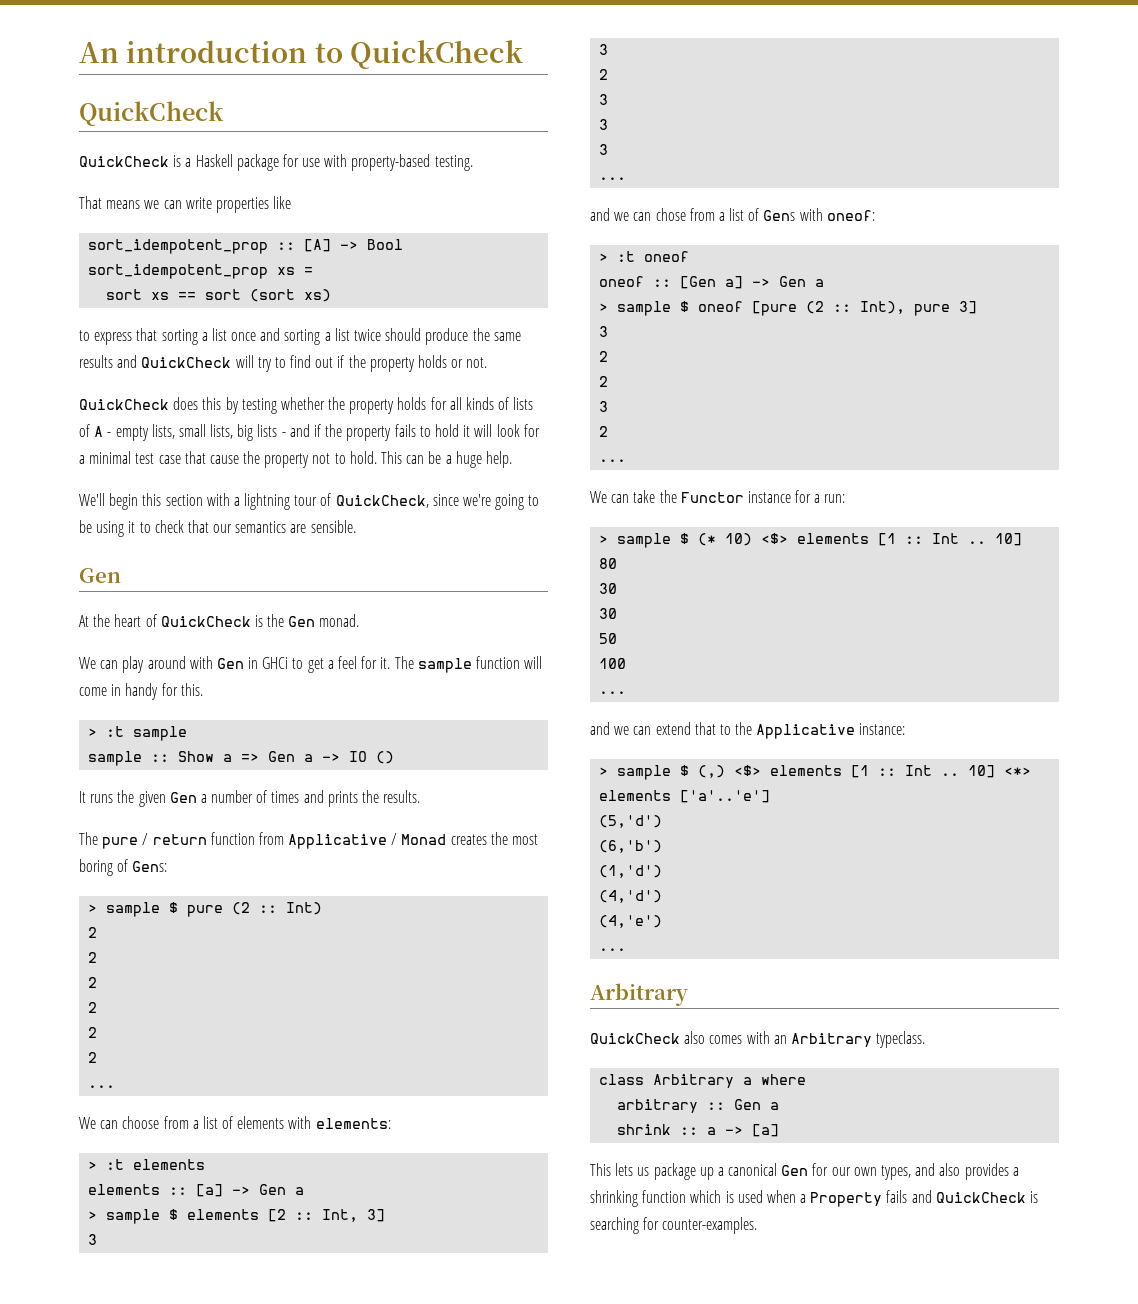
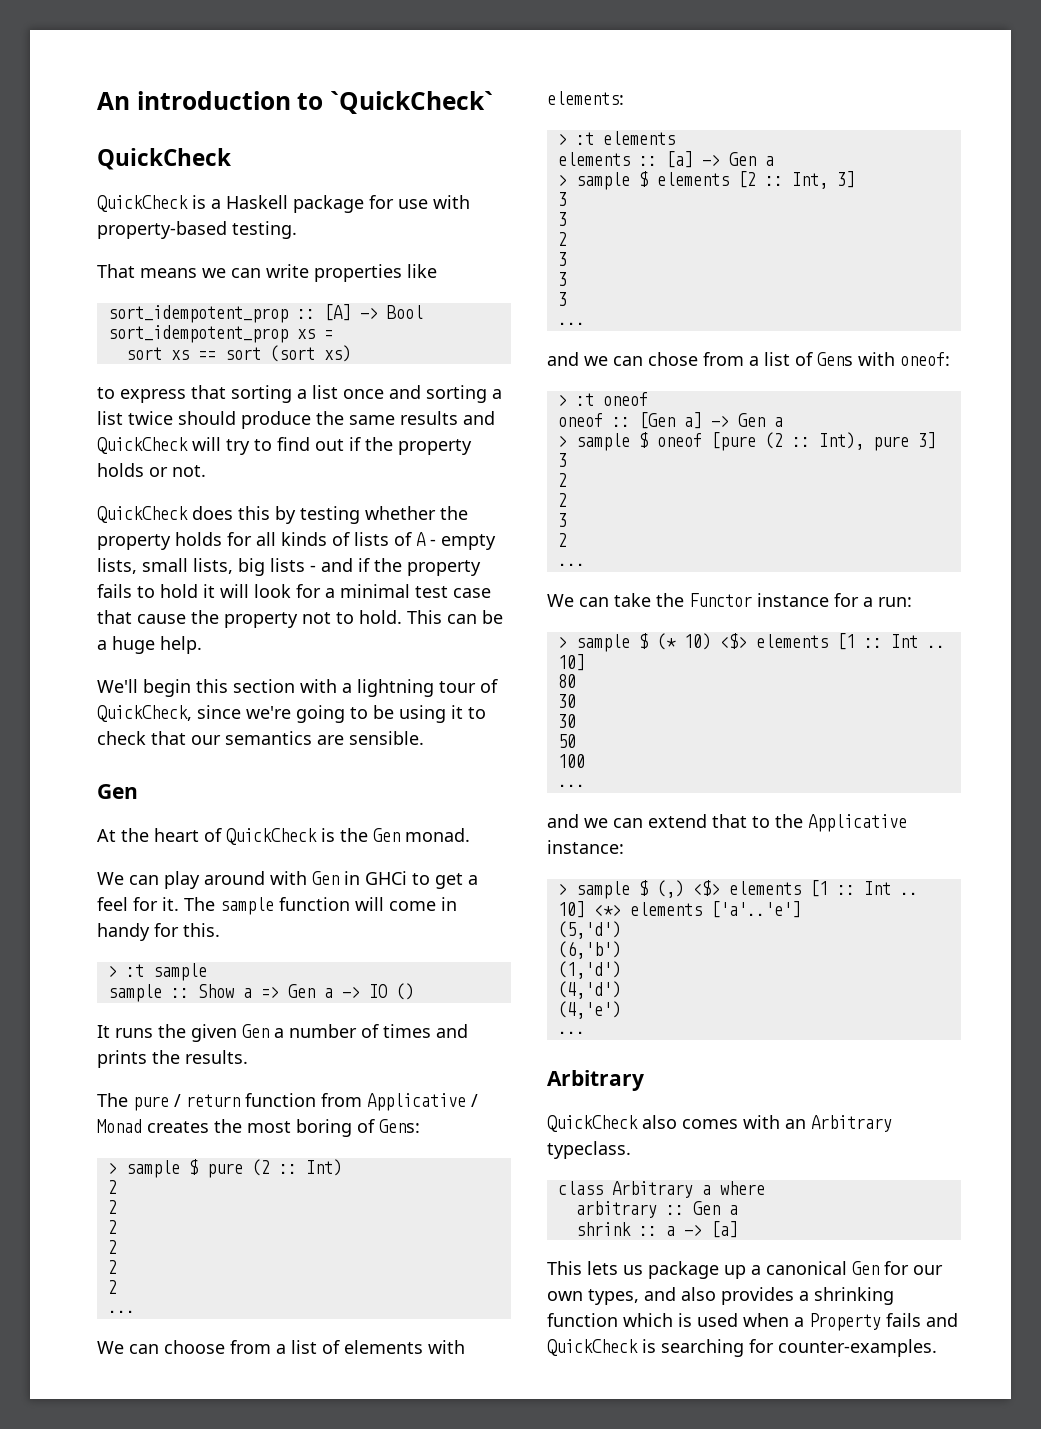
[350,40,524,69] QuickCheck -> [329,91,493,114] `QuickCheck`

